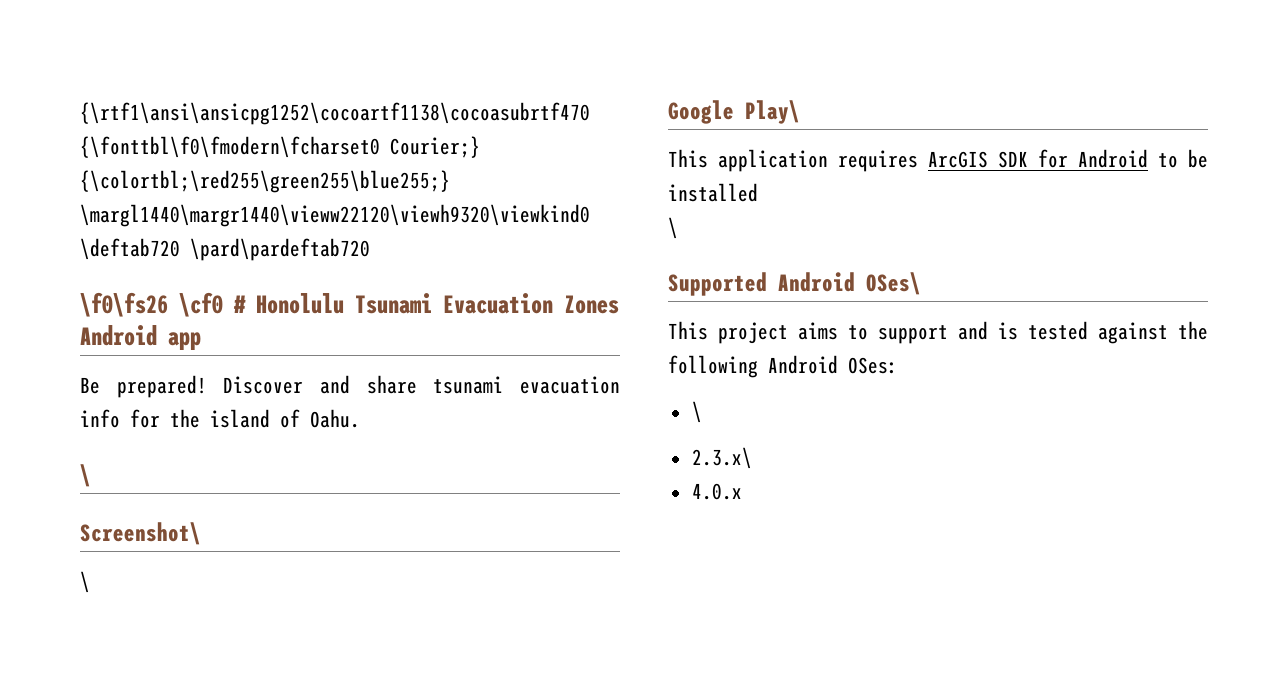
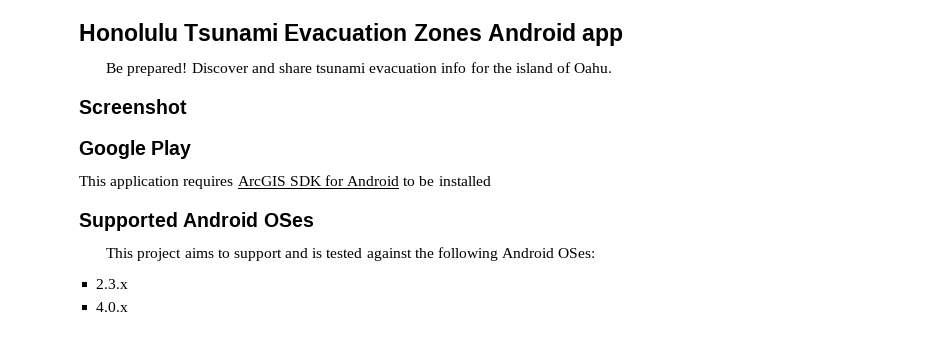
[80,102,590,125] [80,136,480,158] [80,170,450,193] [80,204,590,227] [80,238,370,261] [80,292,246,317] {\rtf1\ansi\ansicpg1252\cocoartf1138\cocoasubrtf470 {\fonttbl\f0\fmodern\fcharset0 Courier;} {\colortbl;\red255\green255\blue255;} \margl1440\margr1440\vieww22120\viewh9320\viewkind0 \deftab720 \pard\pardeftab720 // \f0\fs26 \cf0 # -> (79, 32) none
[80,464,91,487] [80,522,201,545] [80,571,90,593] \ // Screenshot\ // \ -> [79,99,187,114] Screenshot
[745,100,800,124] Play\ -> [151,140,192,159] Play
[668,217,678,239] // \ -> (491, 181) none
[866,272,921,295] OSes\ -> [263,213,314,227] OSes
[691,401,702,423] [691,447,752,469] \ // 2.3.x\ -> [96,279,129,289] 2.3.x

